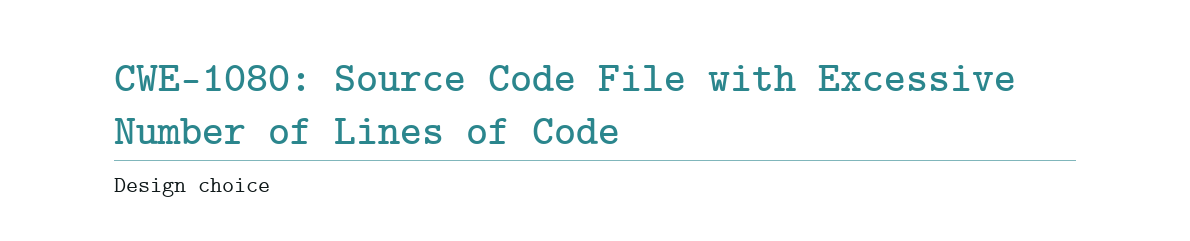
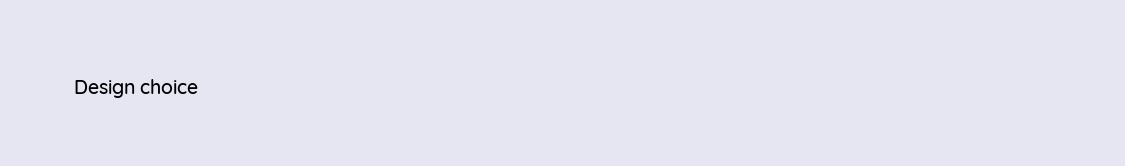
[114,65,1016,91] [114,118,620,144] CWE-1080: Source Code File with Excessive Number of Lines of Code // -> (74, 89) none

